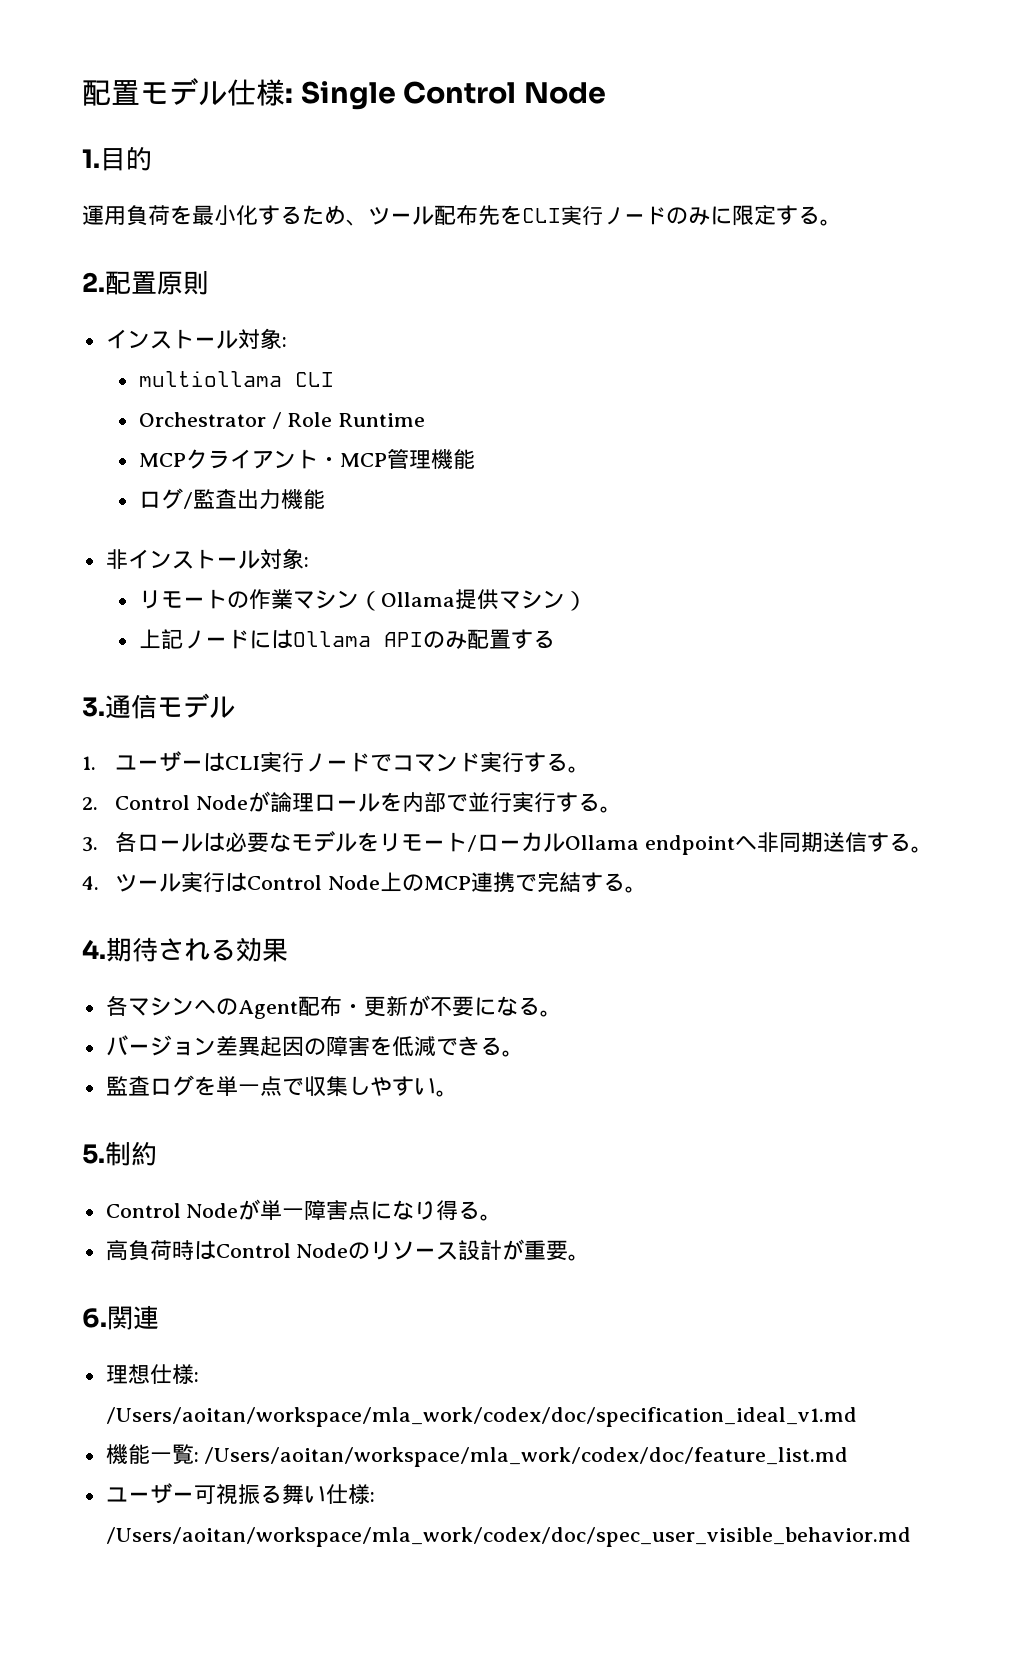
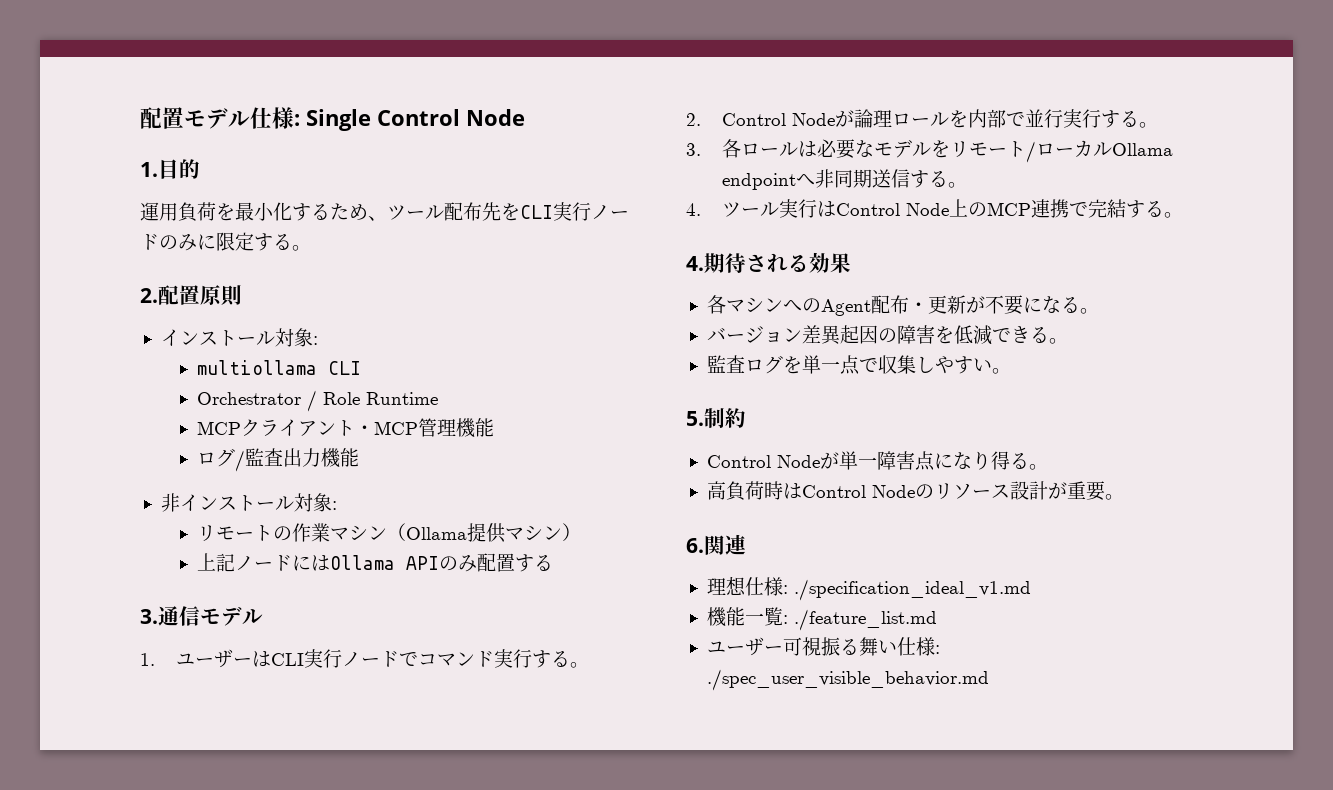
[105,1407,857,1427] /Users/aoitan/workspace/mla_work/codex/doc/specification_ideal_v1.md -> [793,579,1031,601] ./specification_ideal_v1.md
[204,1447,849,1467] /Users/aoitan/workspace/mla_work/codex/doc/feature_list.md -> [793,609,937,631] ./feature_list.md
[105,1527,911,1547] /Users/aoitan/workspace/mla_work/codex/doc/spec_user_visible_behavior.md -> [706,669,989,691] ./spec_user_visible_behavior.md

